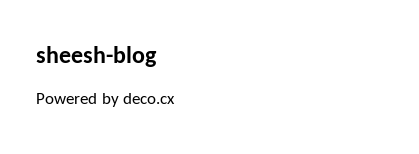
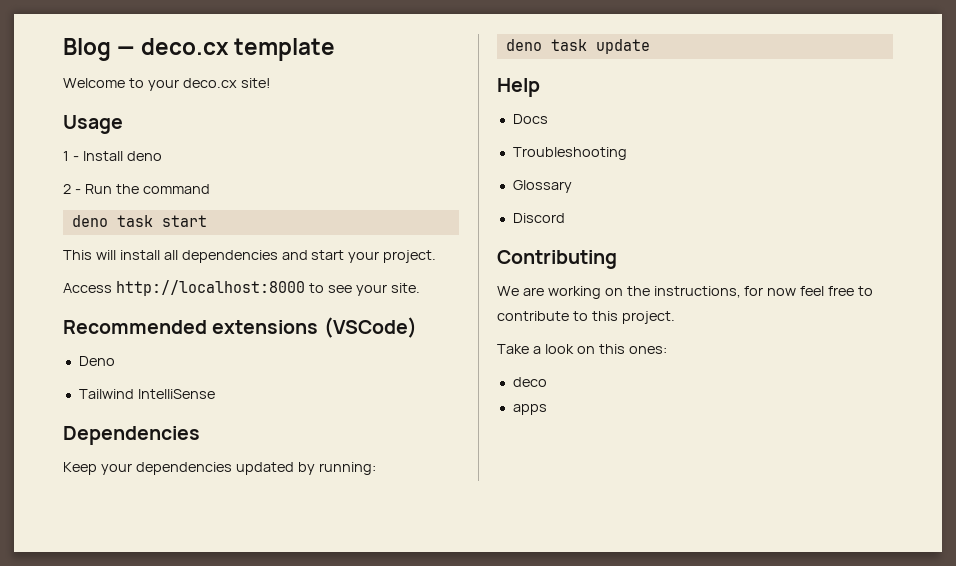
[36,46,157,67] [36,93,176,107] sheesh-blog // Powered by deco.cx -> [63,38,336,61] [63,78,271,91] [63,115,123,134] [63,151,162,161] [63,184,210,194] [71,215,207,227] [63,250,437,263] [63,280,420,296] [63,317,417,338] [78,356,115,366] [78,389,215,399] [63,426,200,445] [63,462,376,475] [505,39,650,54] [497,78,540,97] [512,114,548,124] [512,147,627,160] [512,180,572,193] [512,213,565,223] [497,250,617,269] [497,286,874,299] [497,311,675,324] [497,344,667,354] [512,377,547,387] [512,404,547,415] Blog — deco.cx template // Welcome to your deco.cx site! // Usage // 1 - Install deno // 2 - Run the command // deno task start // This will install all dependencies and start your project. // Access http://localhost:8000 to see your site. // Recommended extensions (VSCode) // Deno // Tailwind IntelliSense // Dependencies // Keep your dependencies updated by running: // deno task update // Help // Docs // Troubleshooting // Glossary // Discord // Contributing // We are working on the instructions, for now feel free to contribute to this project. // Take a look on this ones: // deco // apps

